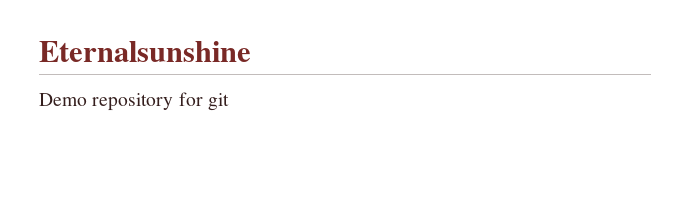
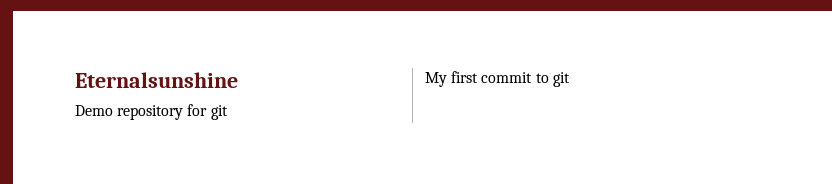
(229, 102) none -> [425,71,570,87] // My first commit to git

